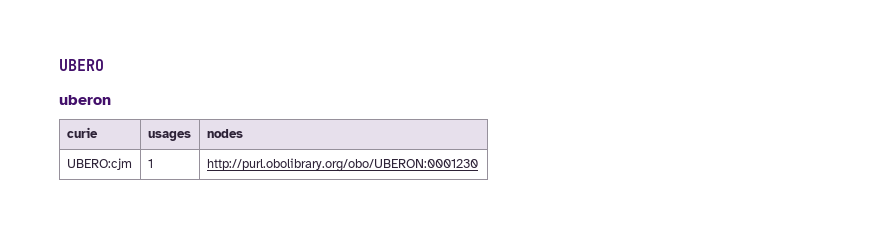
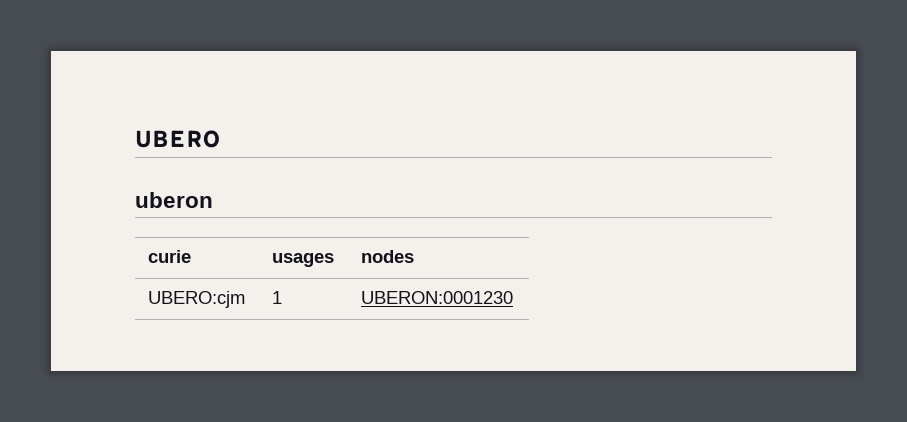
[206,158,478,172] http://purl.obolibrary.org/obo/UBERON:0001230 -> [361,291,514,304] UBERON:0001230

